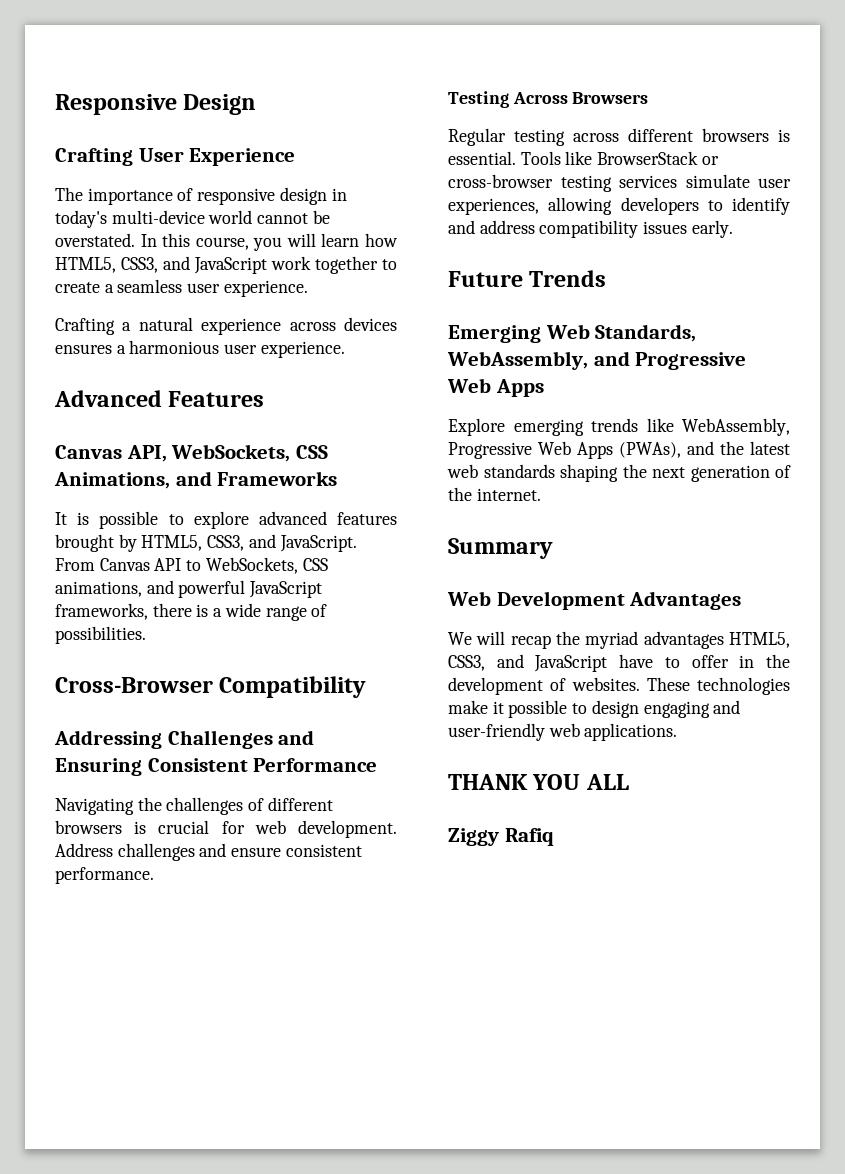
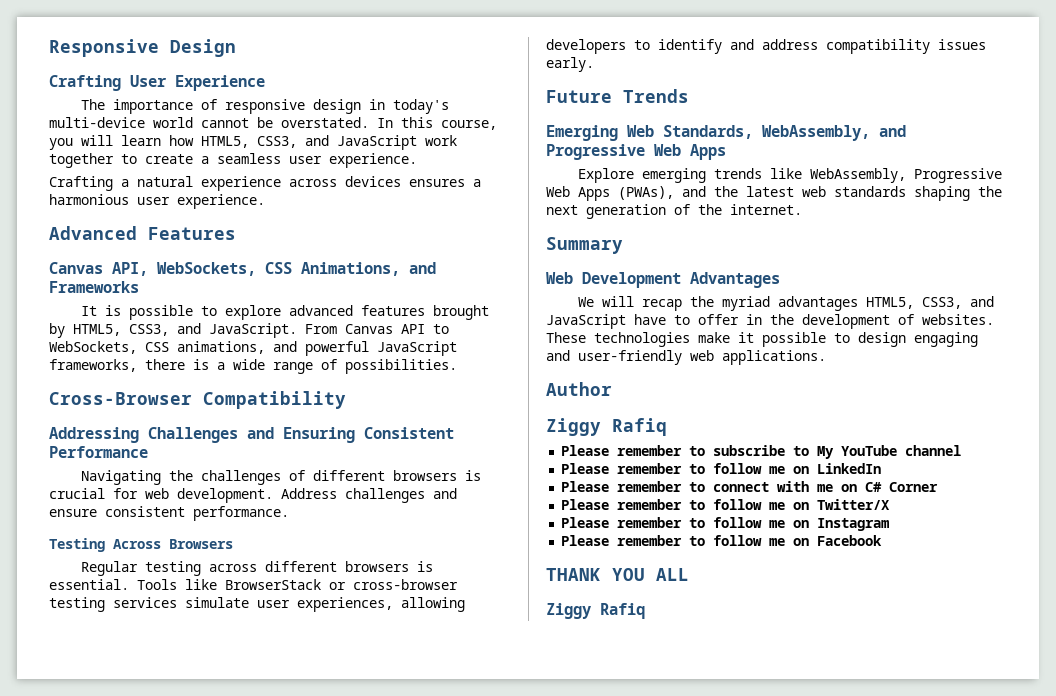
(678, 732) none -> [546,382,612,396] [546,418,667,436] [561,445,962,459] [561,463,882,474] [561,481,939,492] [561,499,891,510] [561,517,890,531] [561,535,883,546] // Author // Ziggy Rafiq // Please remember to subscribe to My YouTube channel // Please remember to follow me on LinkedIn // Please remember to connect with me on C# Corner // Please remember to follow me on Twitter/X // Please remember to follow me on Instagram // Please remember to follow me on Facebook

